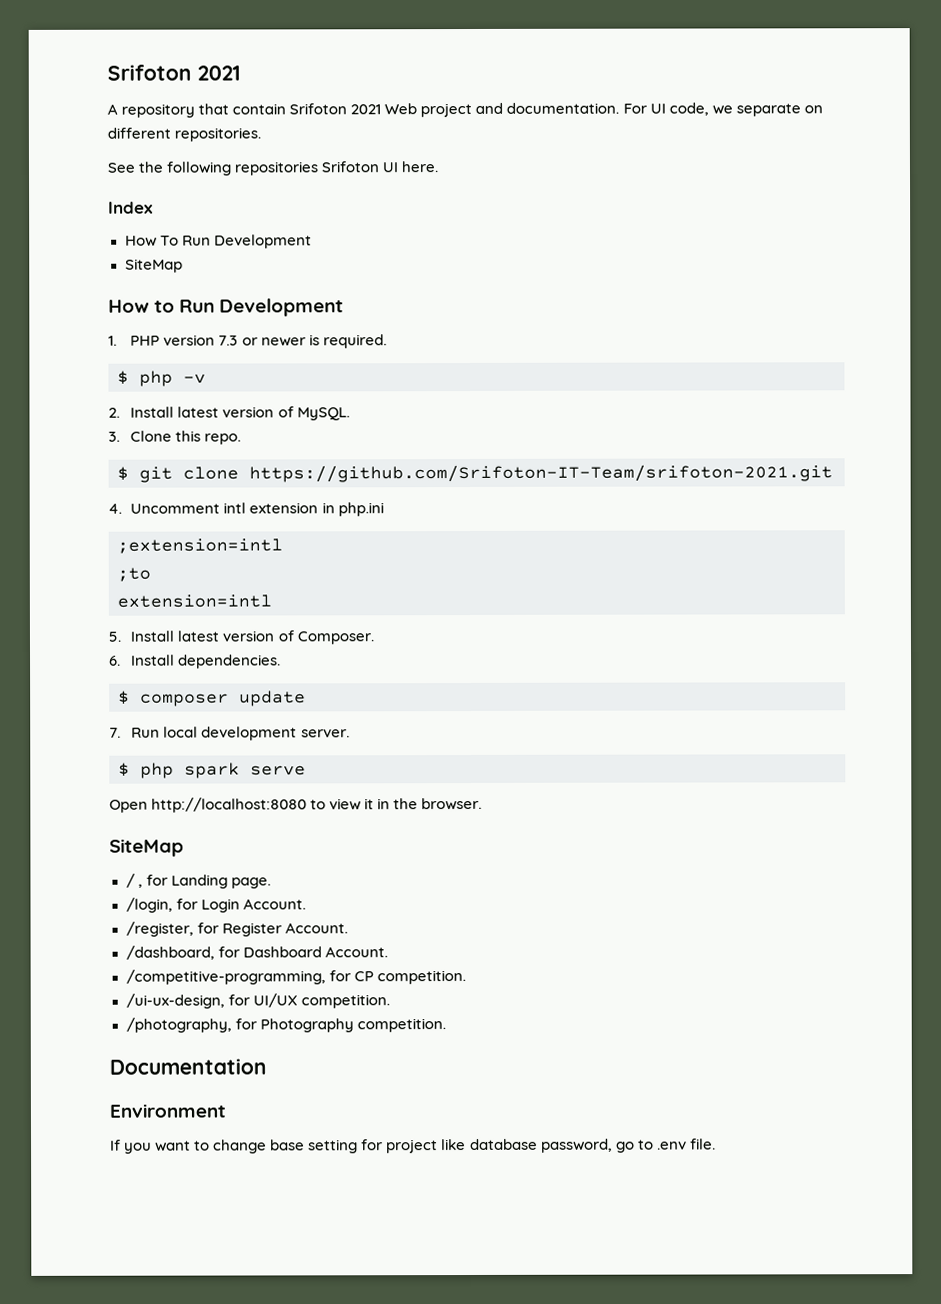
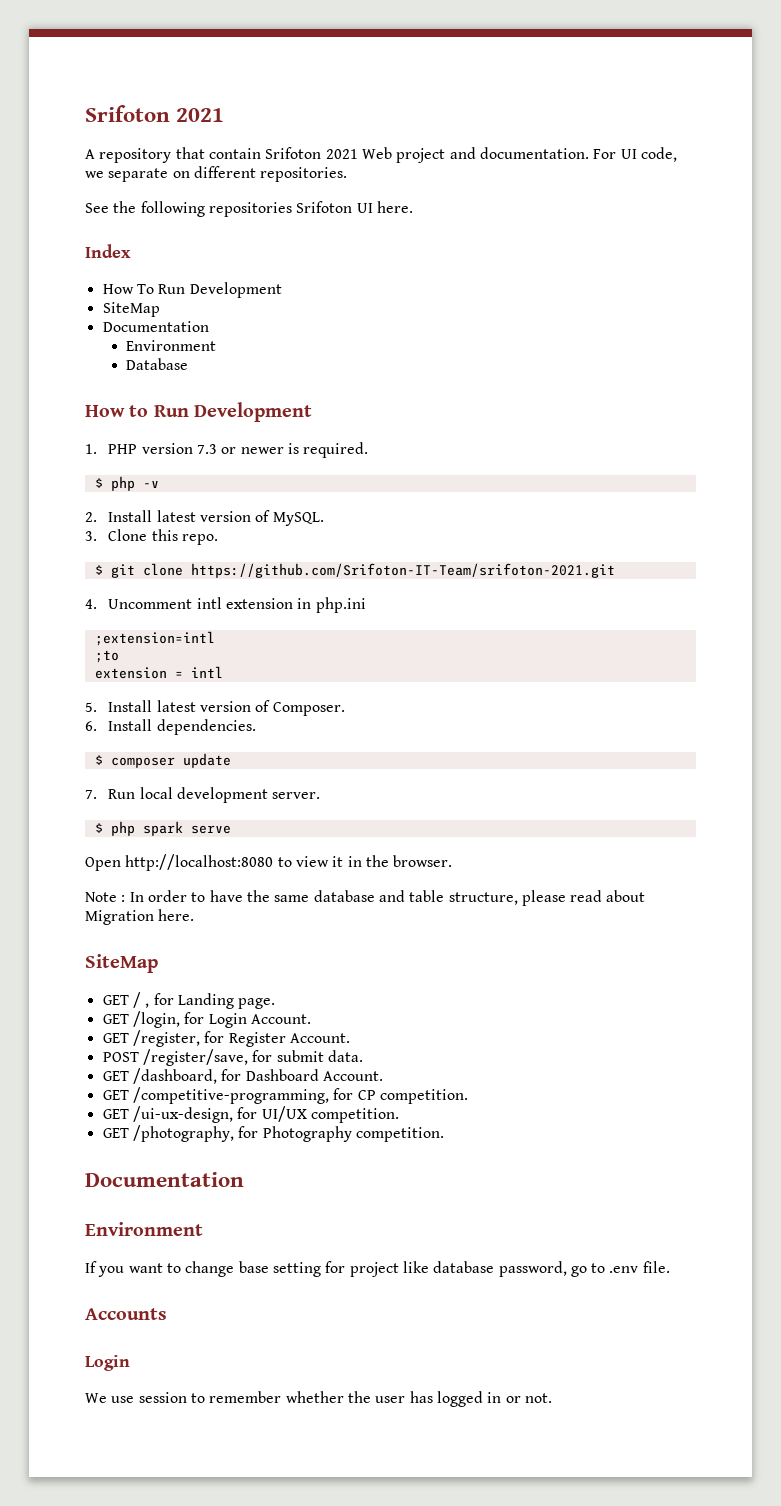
(183, 265) none -> [102,321,209,332] [125,340,216,351] [125,358,188,370] // Documentation // Environment // Database
[117,594,272,608] extension=intl -> [94,666,223,679] extension = intl
[109,838,184,857] // SiteMap // -> [85,890,646,906] [85,909,195,925] [85,954,158,973] [102,995,129,1005] // Note : In order to have the same database and table structure, please read about Migration here. // SiteMap // GET
(271, 883) none -> [102,1014,129,1024] GET
(306, 904) none -> [102,1033,129,1043] GET
(348, 928) none -> [102,1049,363,1066] [102,1071,129,1081] POST /register/save, for submit data. // GET
(388, 952) none -> [102,1090,129,1100] GET
(466, 977) none -> [102,1109,129,1119] GET
(390, 1001) none -> [102,1128,129,1138] GET
(716, 1144) none -> [85,1308,167,1320] [85,1355,130,1371] [85,1391,552,1407] // Accounts // Login // We use session to remember whether the user has logged in or not.

